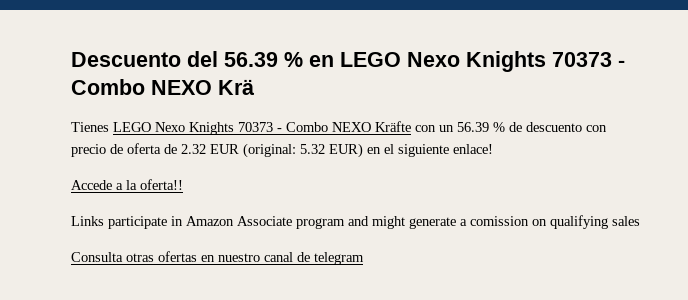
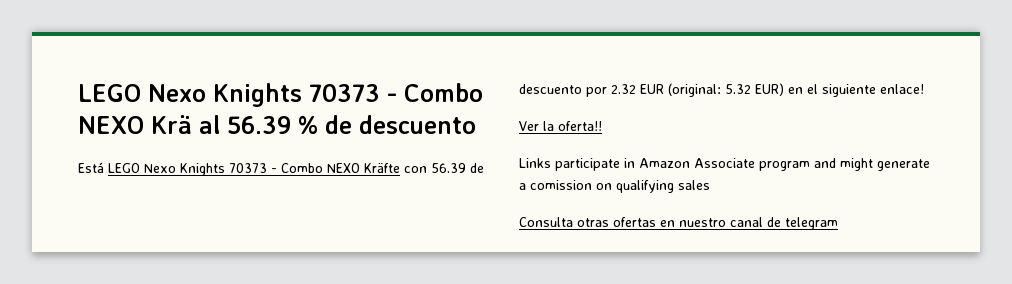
[71,51,334,67] Descuento del 56.39 % en -> (78, 93) none
[71,122,109,132] // Tienes -> [199,115,476,134] [78,162,104,173] al 56.39 % de descuento // Está
[439,122,607,132] [71,143,177,157] un 56.39 % de descuento con precio de oferta de -> [431,163,484,173] [519,84,607,97] 56.39 de descuento por
[71,180,123,190] Accede a -> [519,121,539,131] Ver

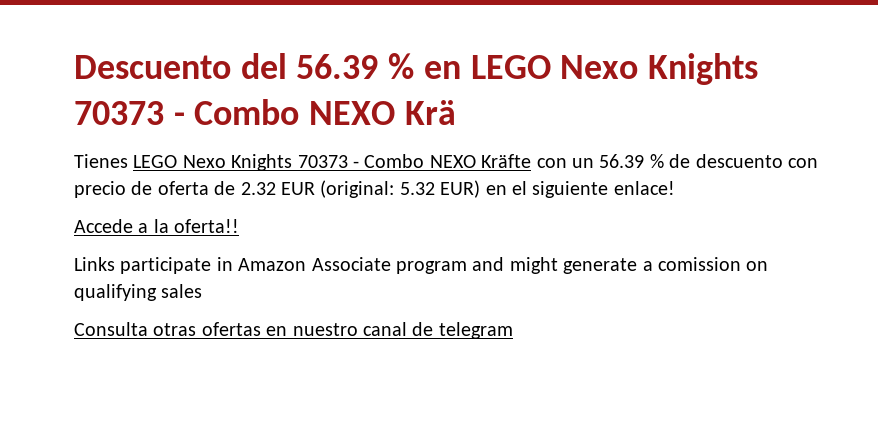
(78, 93) none -> [74,53,461,79] Descuento del 56.39 % en
[199,115,476,134] [78,162,104,173] al 56.39 % de descuento // Está -> [74,154,128,168] // Tienes
[431,163,484,173] [519,84,607,97] 56.39 de descuento por -> [571,154,818,168] [74,181,236,198] un 56.39 % de descuento con precio de oferta de
[519,121,539,131] Ver -> [74,219,149,233] Accede a

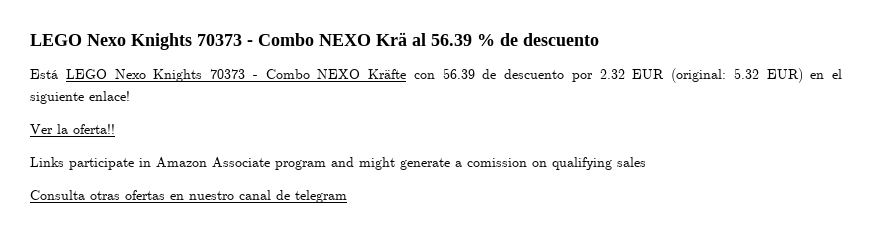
[74,53,461,79] Descuento del 56.39 % en -> (30, 40) none
[74,154,128,168] // Tienes -> [412,33,599,46] [30,69,58,79] al 56.39 % de descuento // Está
[571,154,818,168] [74,181,236,198] un 56.39 % de descuento con precio de oferta de -> [442,68,593,82] 56.39 de descuento por
[74,219,149,233] Accede a -> [30,124,53,134] Ver

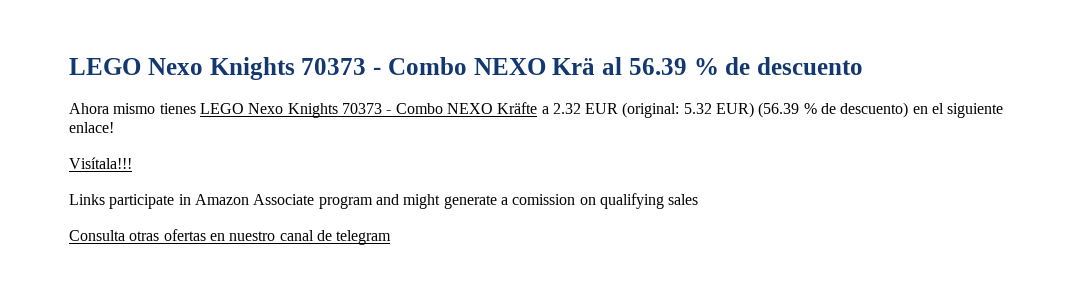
[30,69,58,79] Está -> [69,103,196,114] Ahora mismo tienes
[413,68,593,82] con 56.39 de descuento por -> [541,106,549,114] a
(803, 75) none -> [758,102,909,118] (56.39 % de descuento)
[30,124,115,134] Ver la oferta!! -> [69,157,132,169] Visítala!!!

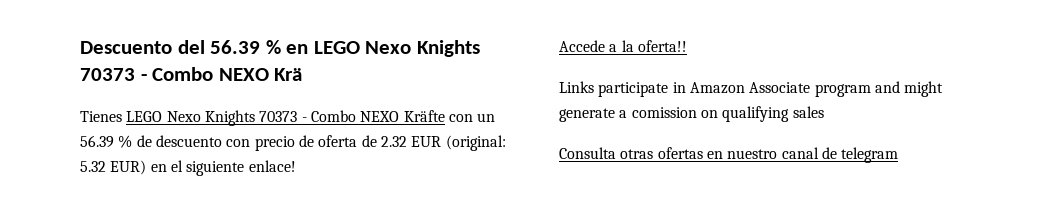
(69, 66) none -> [80,40,309,54] Descuento del 56.39 % en
[602,57,863,75] [69,103,196,114] al 56.39 % de descuento // Ahora mismo tienes -> [80,111,122,122] // Tienes
[541,106,549,114] a -> [448,113,496,122] [80,135,377,151] con un 56.39 % de descuento con precio de oferta de
[758,102,909,118] (56.39 % de descuento) -> (147, 167) none
[69,157,132,169] Visítala!!! -> [559,40,687,52] Accede a la oferta!!

